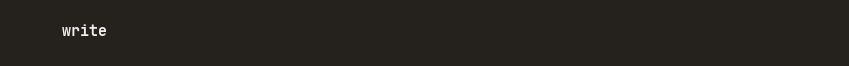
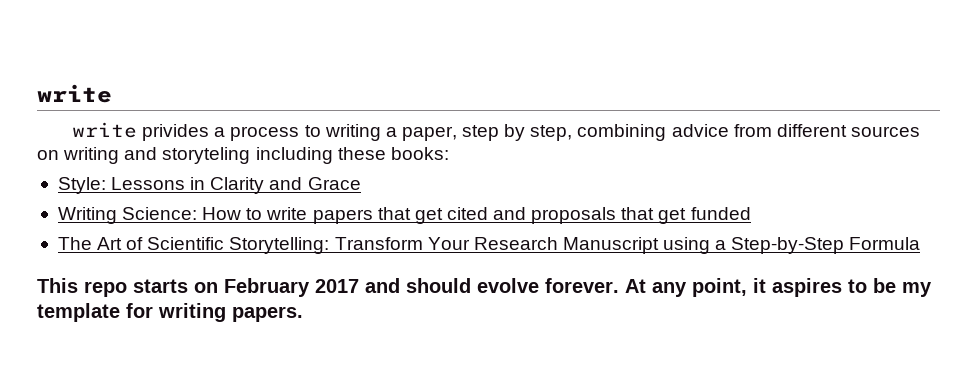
[62,24,107,36] write -> [37,84,112,103] [71,122,920,141] [37,147,449,164] [57,177,361,194] [57,207,751,224] [57,237,921,254] [37,278,932,297] [37,303,303,322] write // write privides a process to writing a paper, step by step, combining advice from different sources on writing and storyteling including these books: // Style: Lessons in Clarity and Grace // Writing Science: How to write papers that get cited and proposals that get funded // The Art of Scientific Storytelling: Transform Your Research Manuscript using a Step-by-Step Formula // This repo starts on February 2017 and should evolve forever. At any point, it aspires to be my template for writing papers.

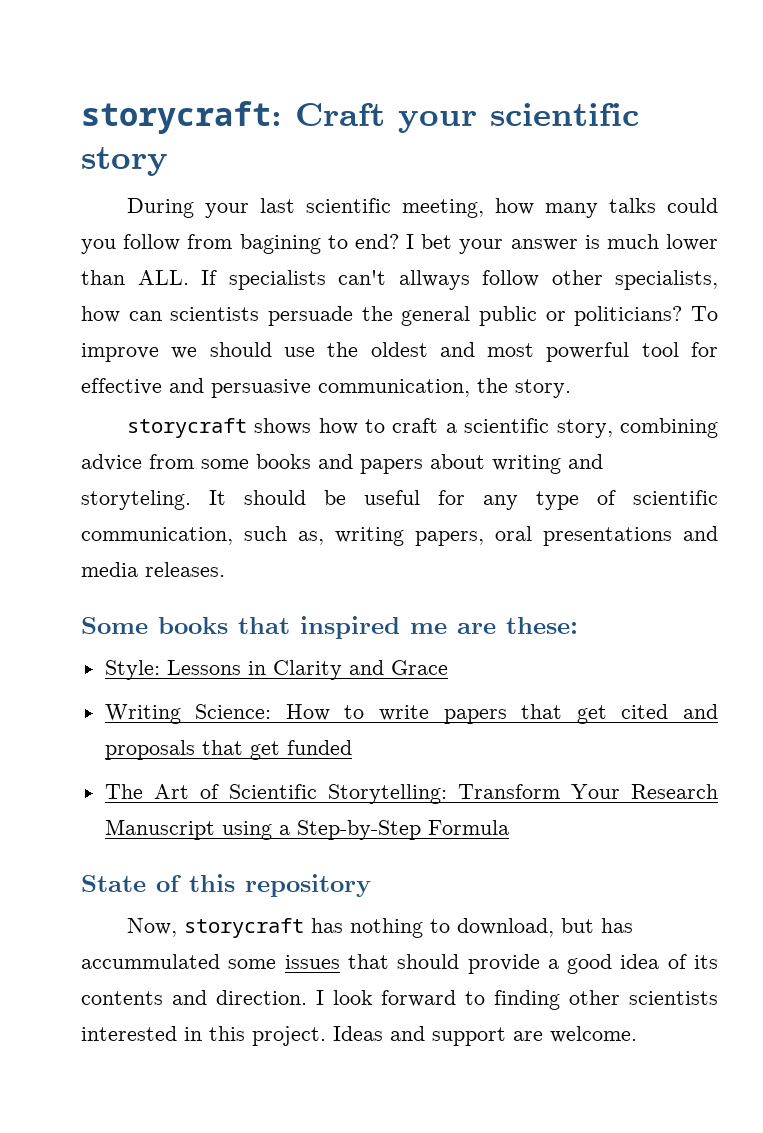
[37,84,112,103] [71,122,920,141] [37,147,449,164] write // write privides a process to writing a paper, step by step, combining advice from different sources on writing and storyteling including these books: -> [81,101,639,134] [81,147,168,176] [126,198,719,218] [81,234,718,254] [81,270,718,290] [81,306,719,326] [81,342,718,362] [81,378,571,398] [126,418,719,438] [81,454,603,474] [81,490,718,510] [81,526,718,546] [81,562,225,577] [81,616,578,639] storycraft: Craft your scientific story // During your last scientific meeting, how many talks could you follow from bagining to end? I bet your answer is much lower than ALL. If specialists can't allways follow other specialists, how can scientists persuade the general public or politicians? To improve we should use the oldest and most powerful tool for effective and persuasive communication, the story. // storycraft shows how to craft a scientific story, combining advice from some books and papers about writing and storyteling. It should be useful for any type of scientific communication, such as, writing papers, oral presentations and media releases. // Some books that inspired me are these:
[37,278,932,297] [37,303,303,322] This repo starts on February 2017 and should evolve forever. At any point, it aspires to be my template for writing papers. -> [81,874,371,897] [126,918,633,938] [81,954,718,974] [81,990,719,1010] [81,1026,637,1046] State of this repository // Now, storycraft has nothing to download, but has accummulated some issues that should provide a good idea of its contents and direction. I look forward to finding other scientists interested in this project. Ideas and support are welcome.

